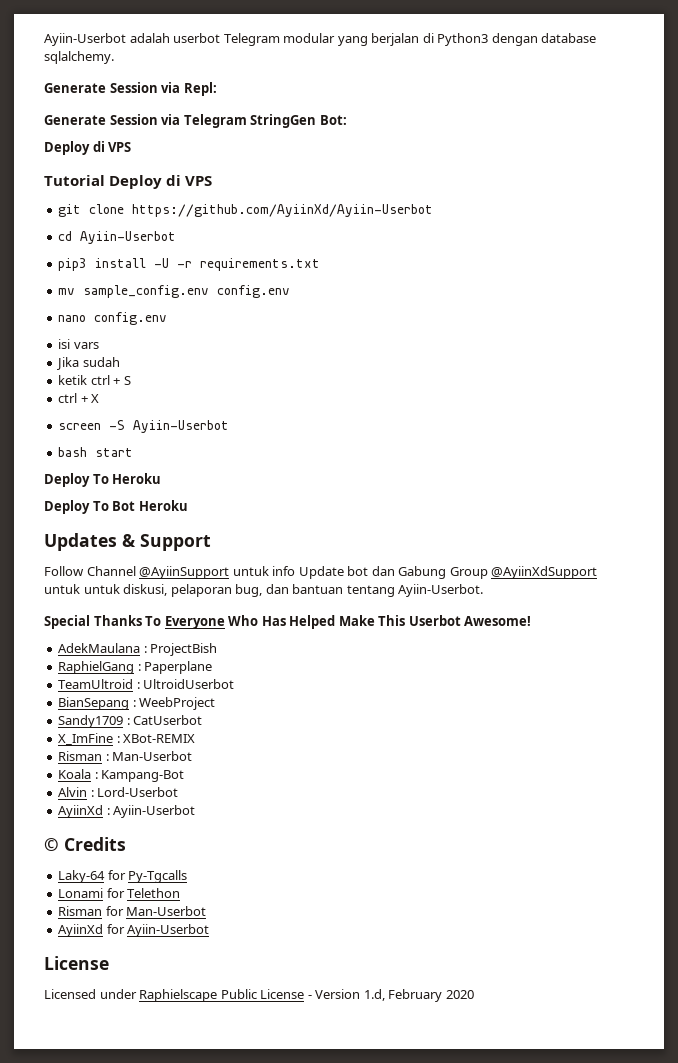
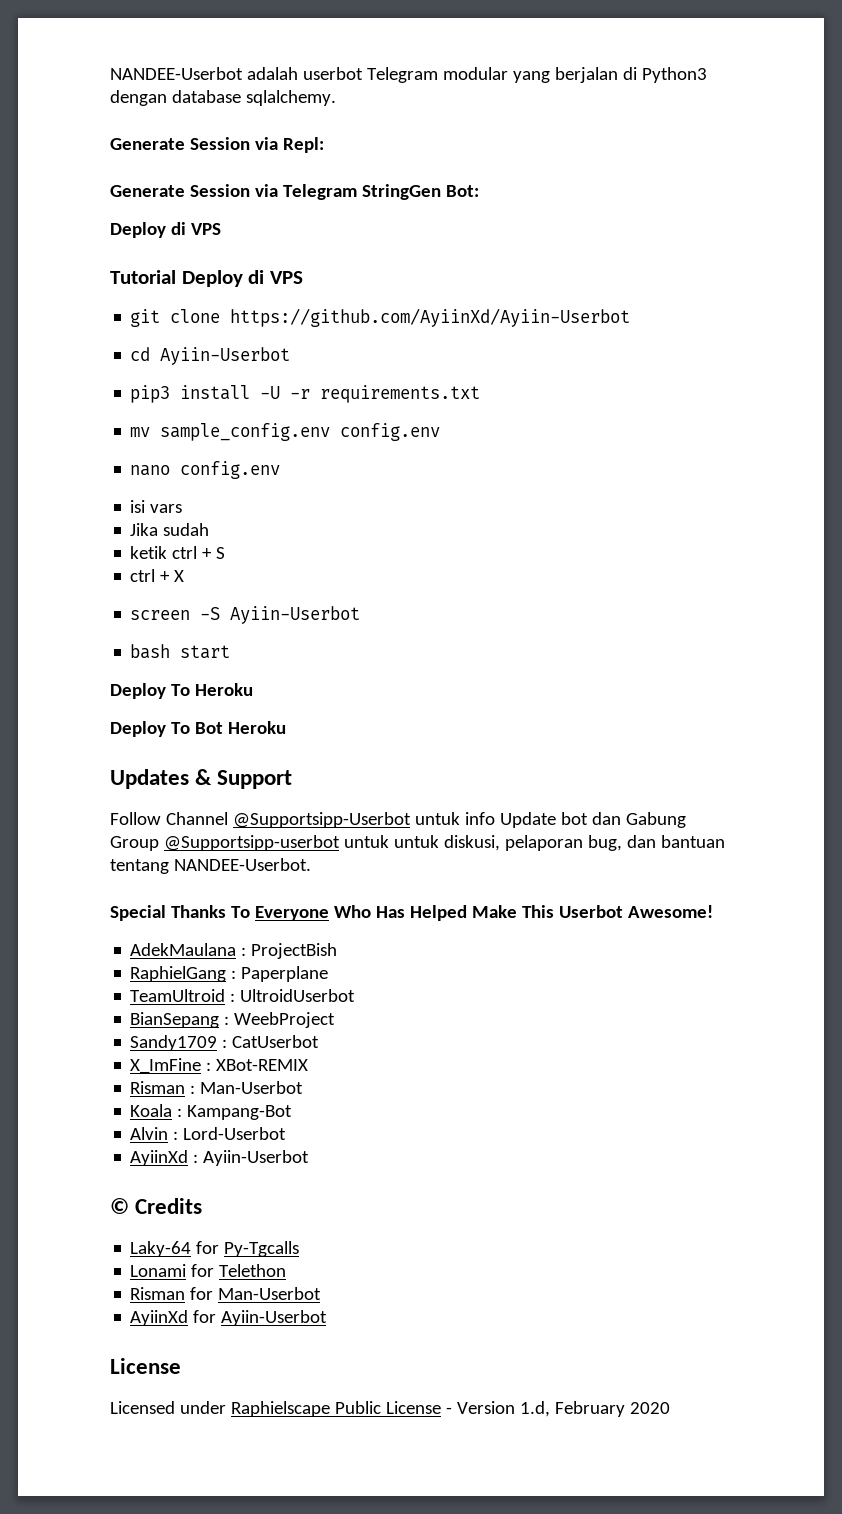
[44,33,126,46] Ayiin-Userbot -> [110,67,243,80] NANDEE-Userbot
[139,566,230,579] @AyiinSupport -> [232,812,411,828] @Supportsipp-Userbot
[491,566,598,579] @AyiinXdSupport -> [163,835,340,851] @Supportsipp-userbot
[398,584,484,597] Ayiin-Userbot. -> [173,858,311,871] NANDEE-Userbot.

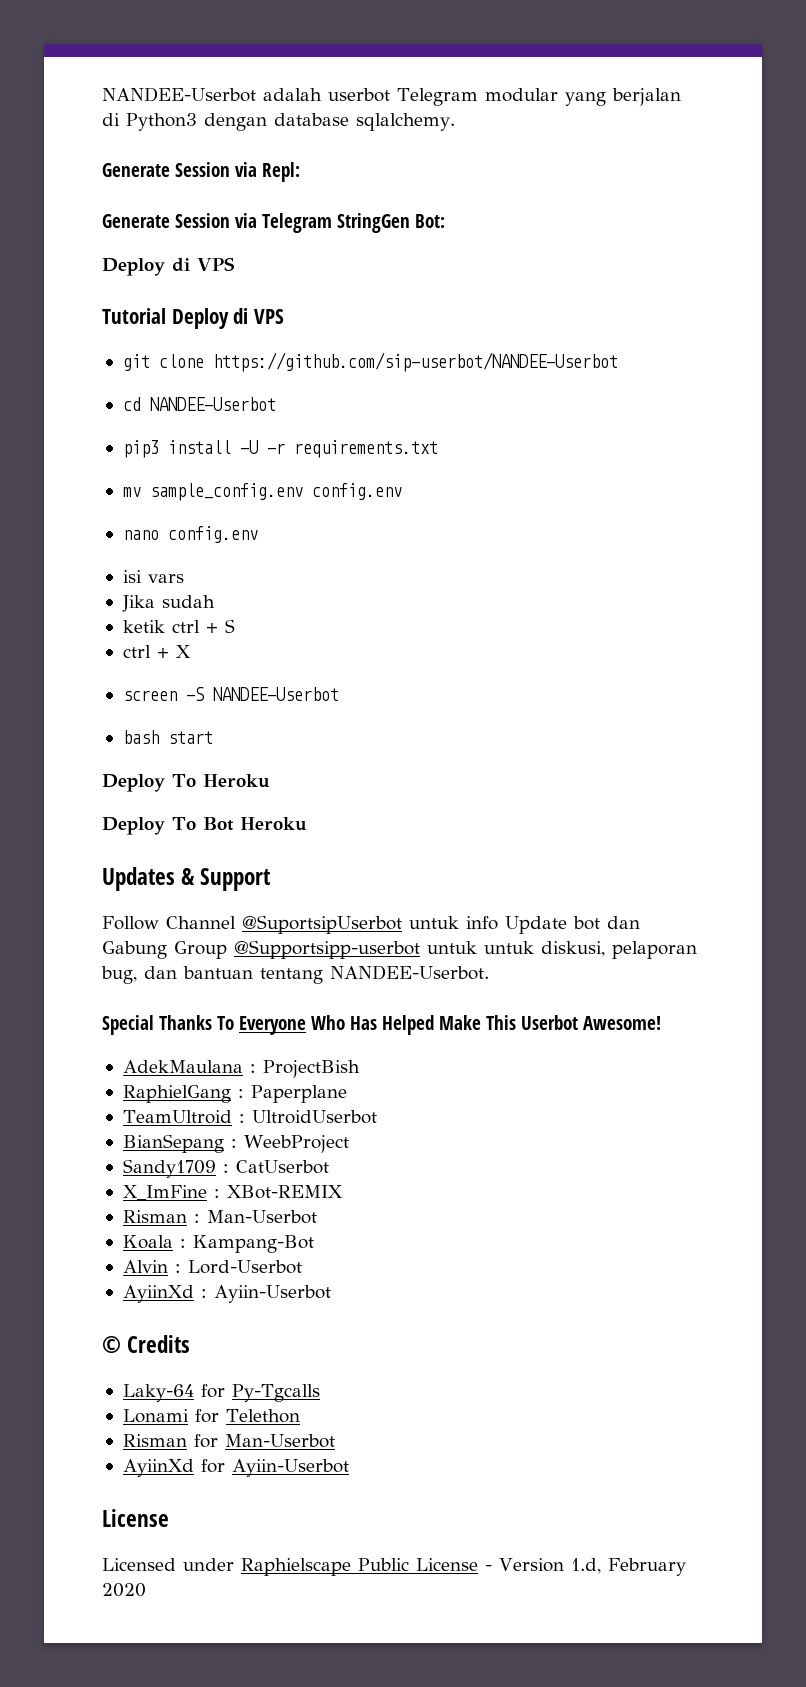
[230,308,631,327] https://github.com/AyiinXd/Ayiin-Userbot -> [212,352,618,372] https://github.com/sip-userbot/NANDEE-Userbot
[160,347,291,365] Ayiin-Userbot -> [149,397,276,411] NANDEE-Userbot
[230,606,361,624] Ayiin-Userbot -> [212,687,339,701] NANDEE-Userbot
[232,812,411,828] @Supportsipp-Userbot -> [242,915,402,934] @SuportsipUserbot

